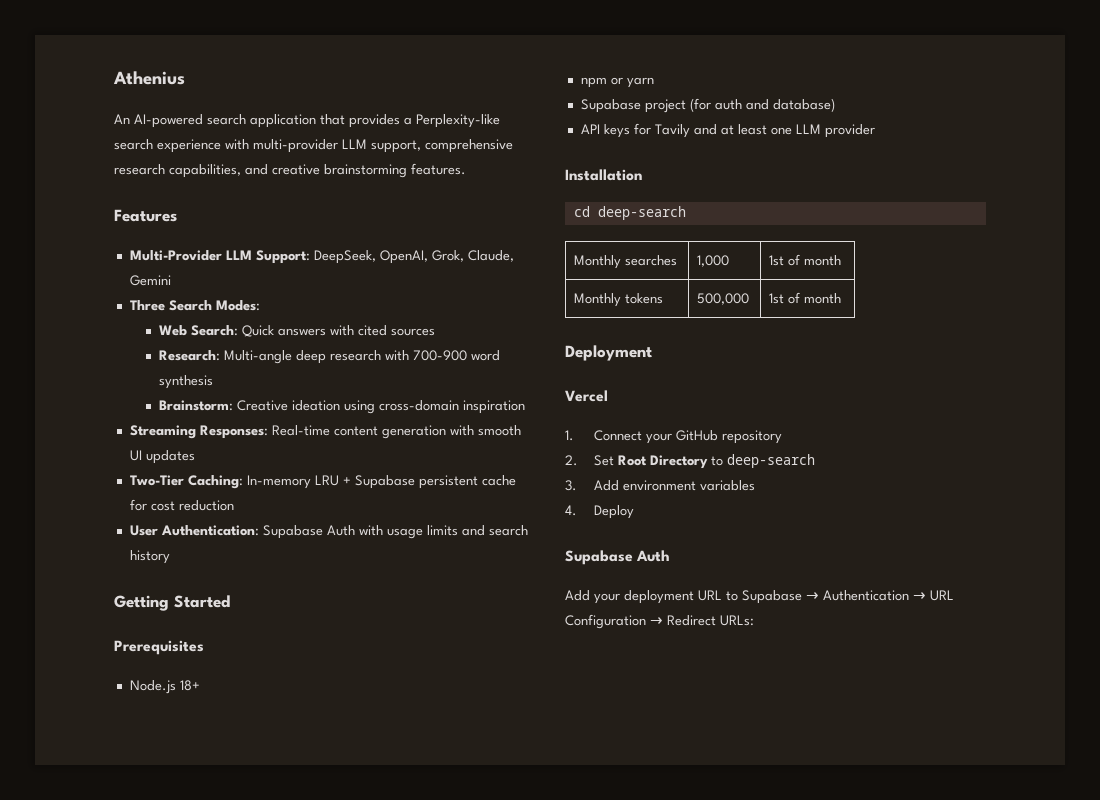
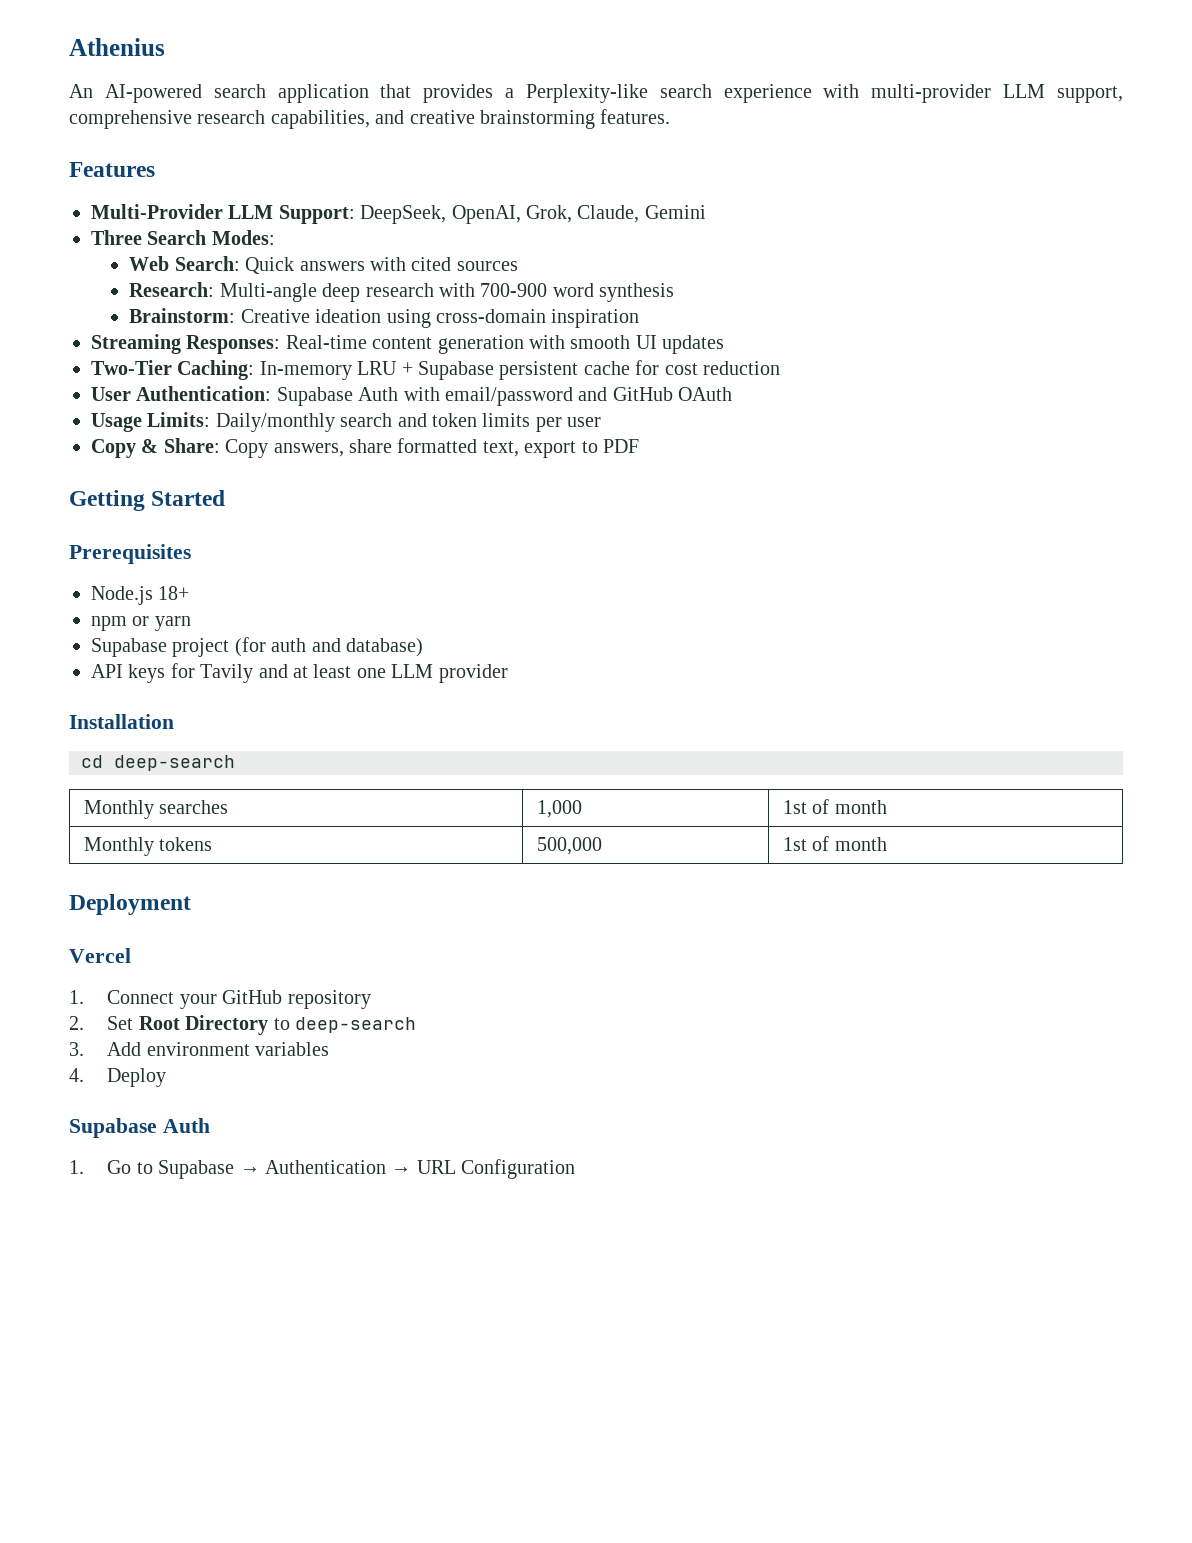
[386,525,528,539] [129,550,170,564] usage limits and search history -> [444,387,733,406] [91,412,602,432] [91,438,639,458] email/password and GitHub OAuth // Usage Limits: Daily/monthly search and token limits per user // Copy & Share: Copy answers, share formatted text, export to PDF
[565,590,722,604] Add your deployment URL -> [69,1160,132,1174] 1. Go
[650,615,754,626] → Redirect URLs: -> (576, 1169) none

